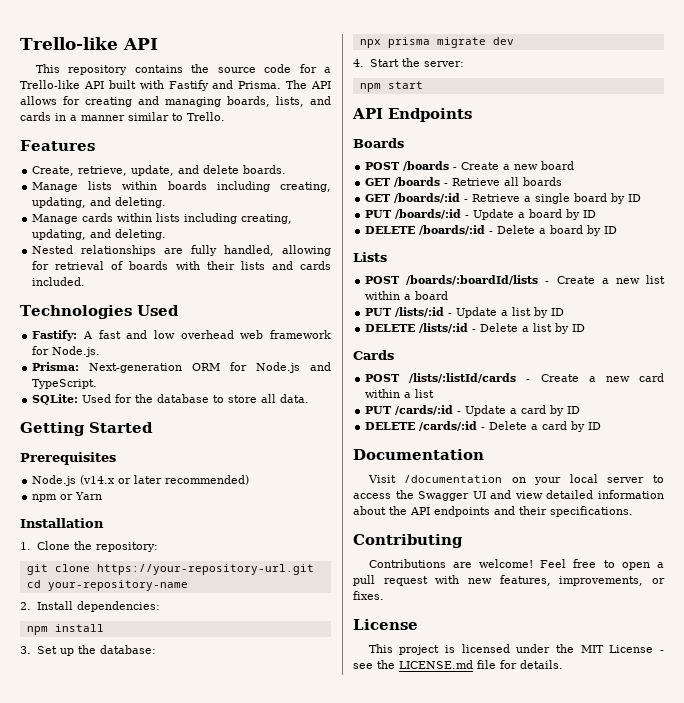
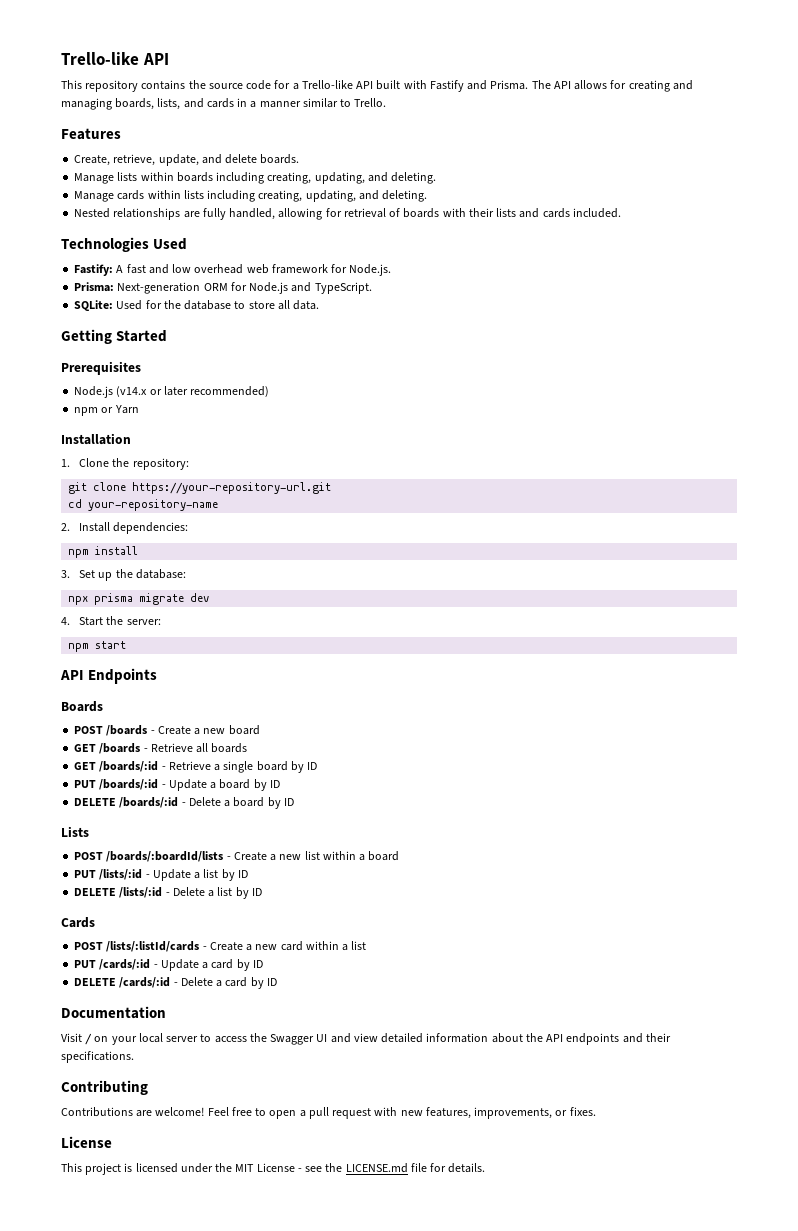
[404,475,503,483] /documentation -> [85,1033,93,1045] /

